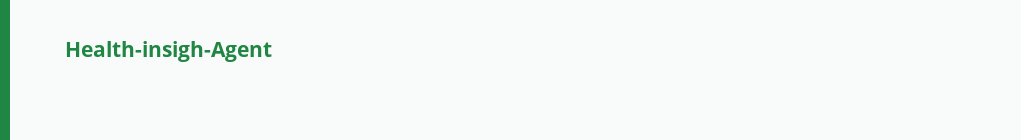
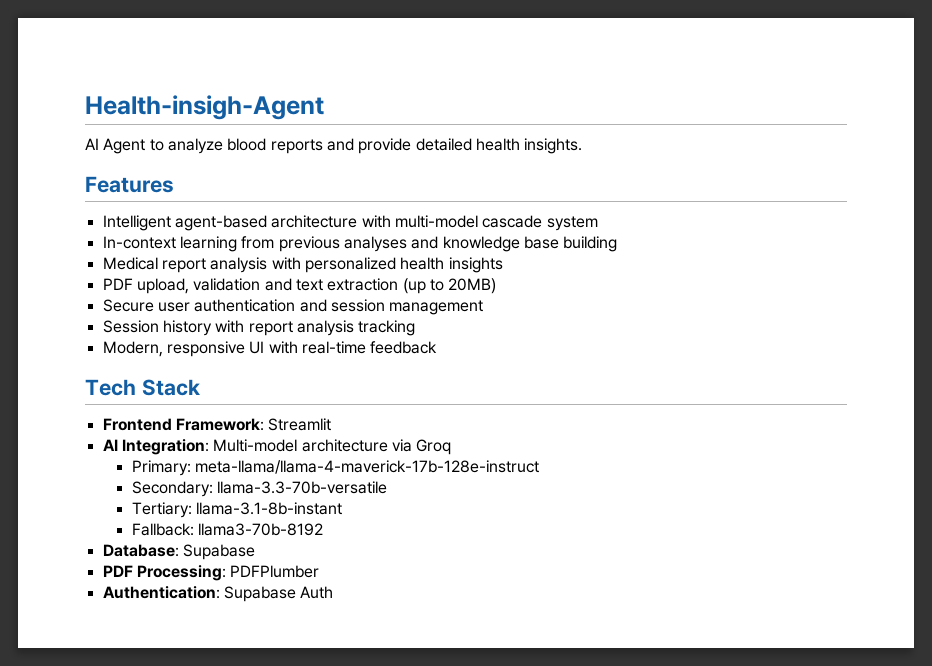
(272, 51) none -> [85,138,583,154] [85,176,174,193] [102,215,598,231] [102,236,618,252] [102,257,503,273] [102,278,497,294] [102,299,484,315] [102,320,416,336] [102,341,438,357] [85,379,200,396] [102,418,332,431] [102,439,452,455] [131,460,540,476] [131,481,388,497] [131,502,343,518] [131,523,324,536] [102,544,255,560] [102,565,320,581] [102,586,334,602] // AI Agent to analyze blood reports and provide detailed health insights. // Features // Intelligent agent-based architecture with multi-model cascade system // In-context learning from previous analyses and knowledge base building // Medical report analysis with personalized health insights // PDF upload, validation and text extraction (up to 20MB) // Secure user authentication and session management // Session history with report analysis tracking // Modern, responsive UI with real-time feedback // Tech Stack // Frontend Framework: Streamlit // AI Integration: Multi-model architecture via Groq // Primary: meta-llama/llama-4-maverick-17b-128e-instruct // Secondary: llama-3.3-70b-versatile // Tertiary: llama-3.1-8b-instant // Fallback: llama3-70b-8192 // Database: Supabase // PDF Processing: PDFPlumber // Authentication: Supabase Auth

